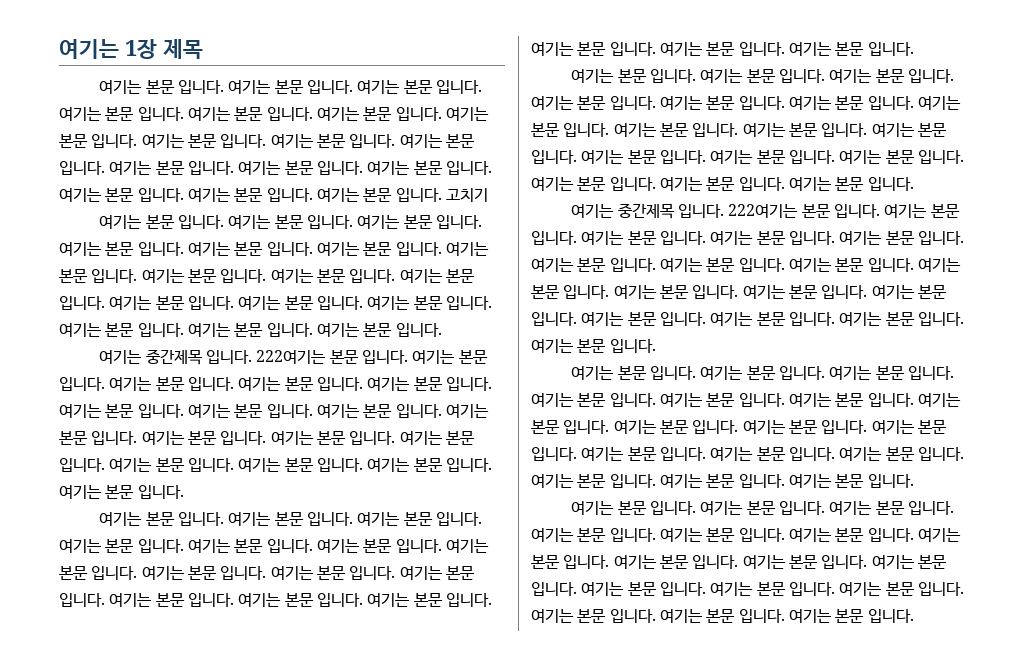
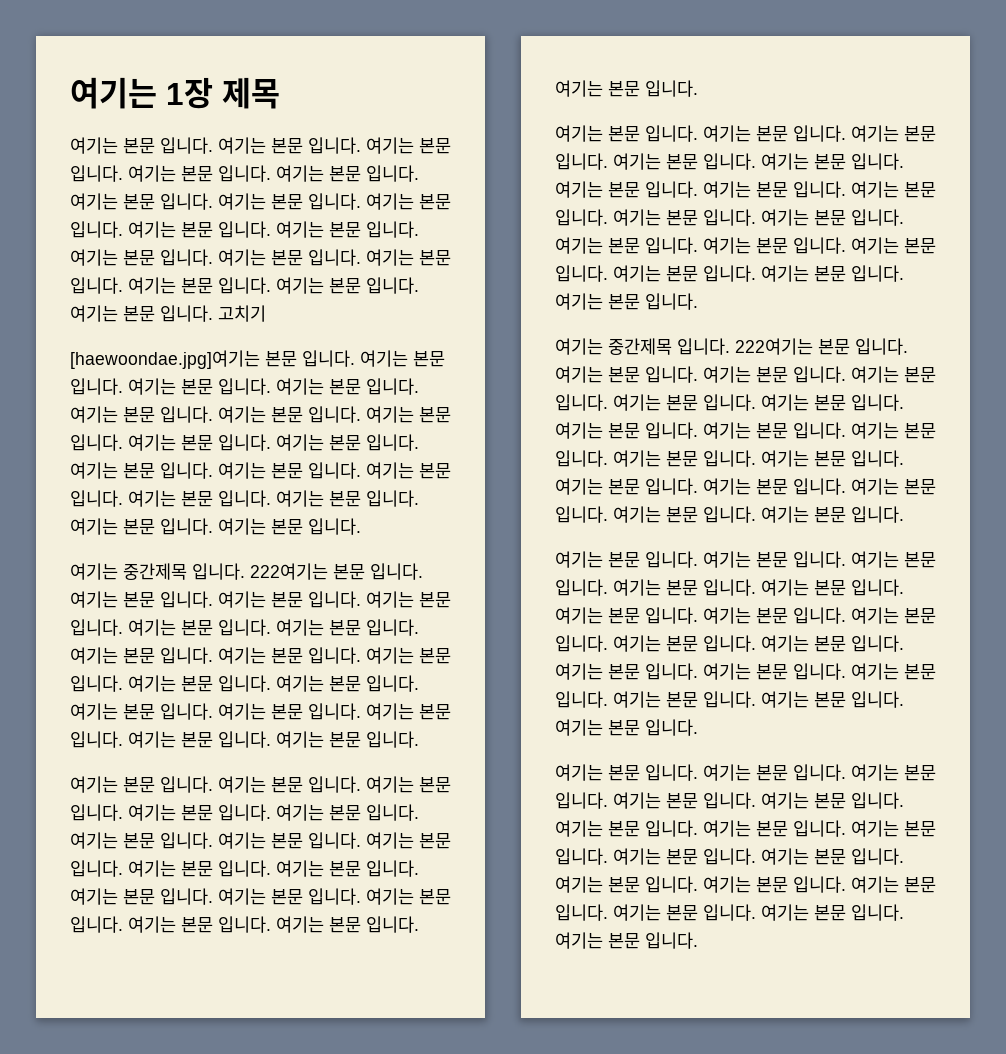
[99,215,143,229] 여기는 -> [70,350,260,369] [haewoondae.jpg]여기는

